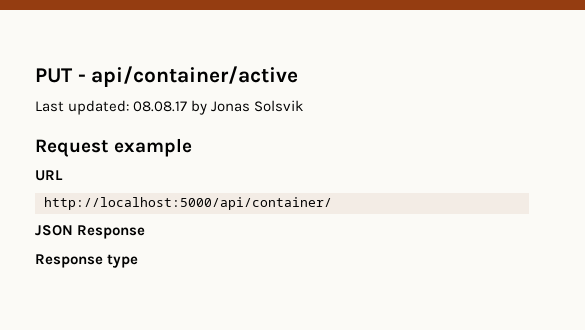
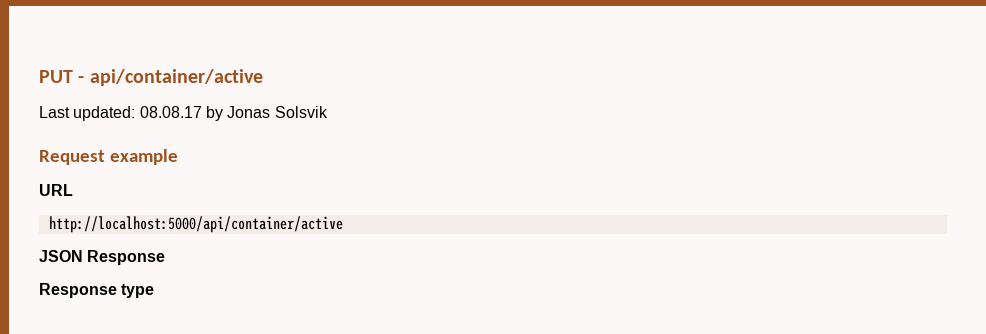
[44,197,332,210] http://localhost:5000/api/container/ -> [48,216,343,233] http://localhost:5000/api/container/active

